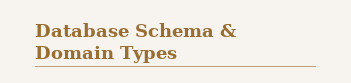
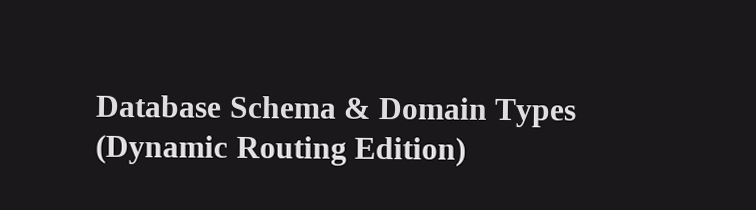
(177, 54) none -> [95,134,467,167] (Dynamic Routing Edition)

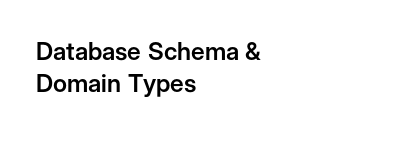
[95,134,467,167] (Dynamic Routing Edition) -> (196, 85) none

